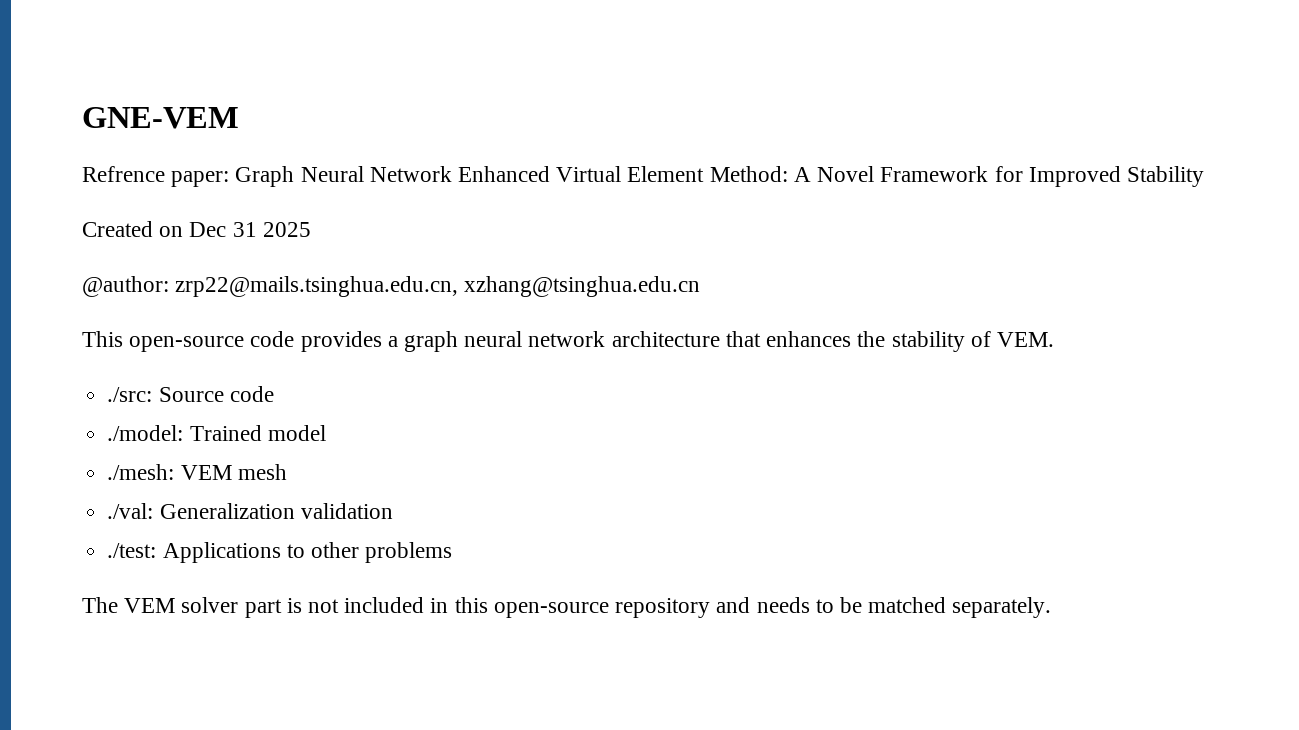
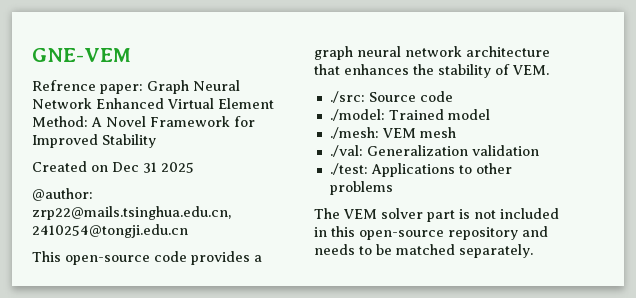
[464,276,701,297] xzhang@tsinghua.edu.cn -> [32,224,188,238] 2410254@tongji.edu.cn

